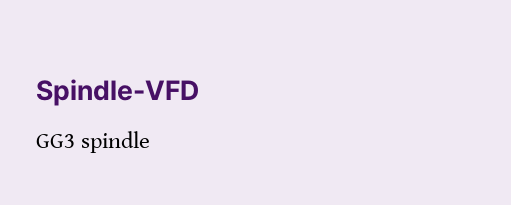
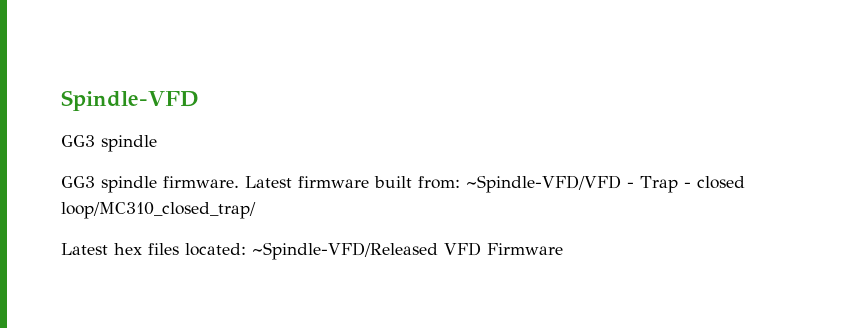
(151, 142) none -> [61,175,745,193] [61,202,256,219] [61,242,563,260] // GG3 spindle firmware. Latest firmware built from: ~Spindle-VFD/VFD - Trap - closed loop/MC310_closed_trap/ // Latest hex files located: ~Spindle-VFD/Released VFD Firmware

